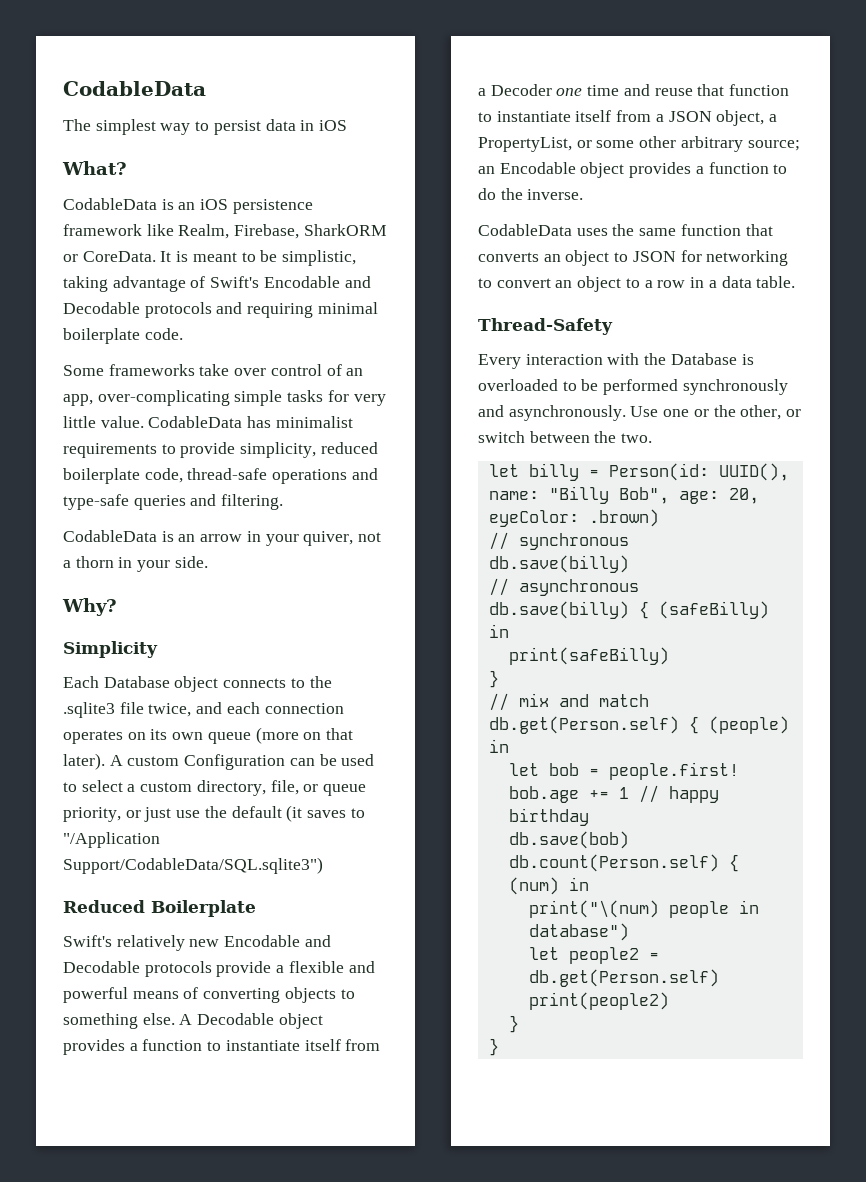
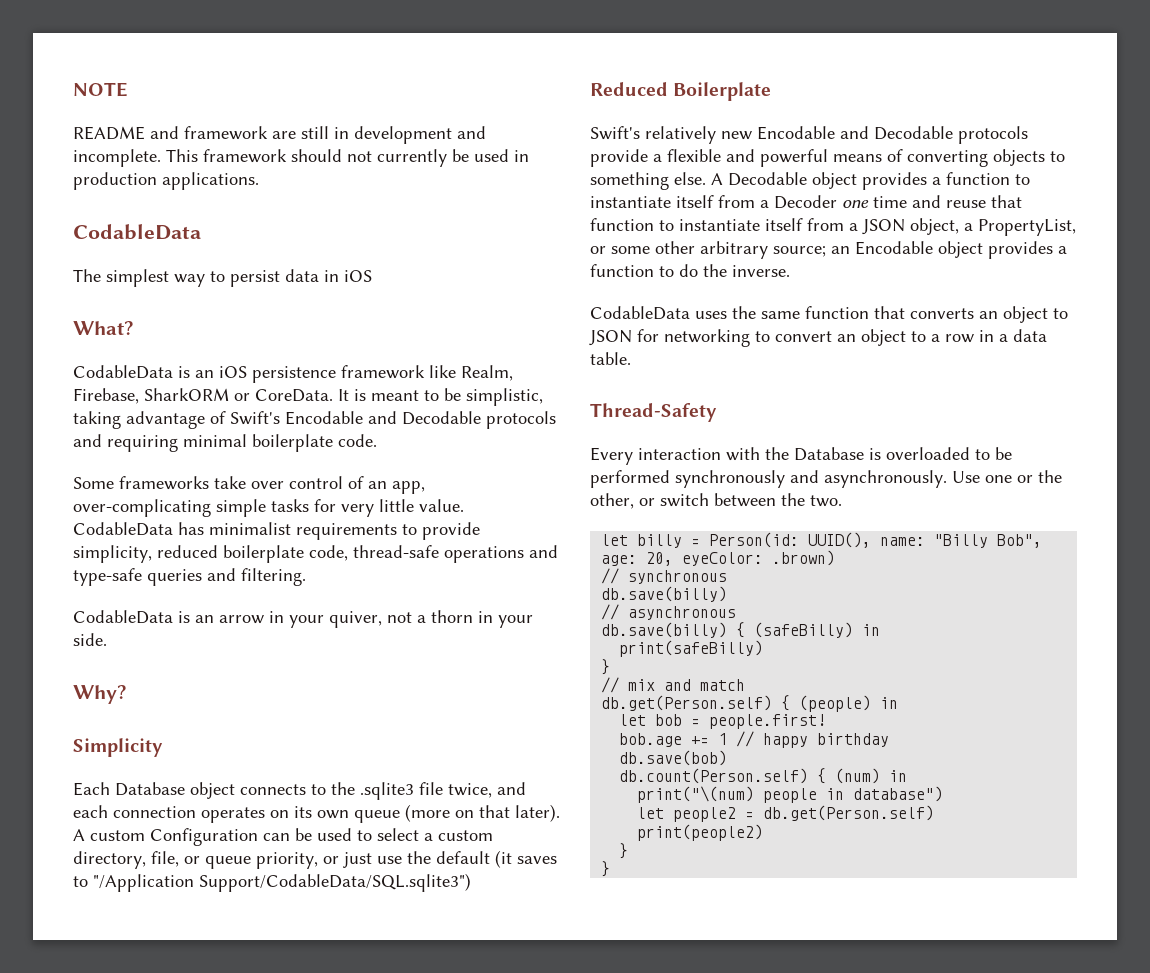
(63, 88) none -> [73,82,128,97] [73,126,486,144] [73,149,529,167] [73,172,259,190] NOTE // README and framework are still in development and incomplete. This framework should not currently be used in production applications. //

